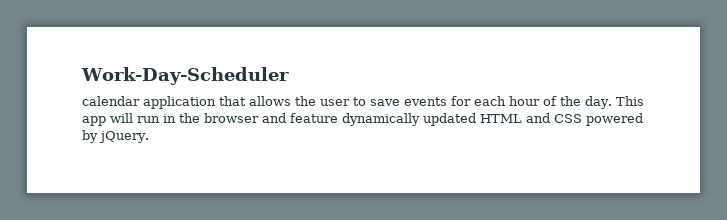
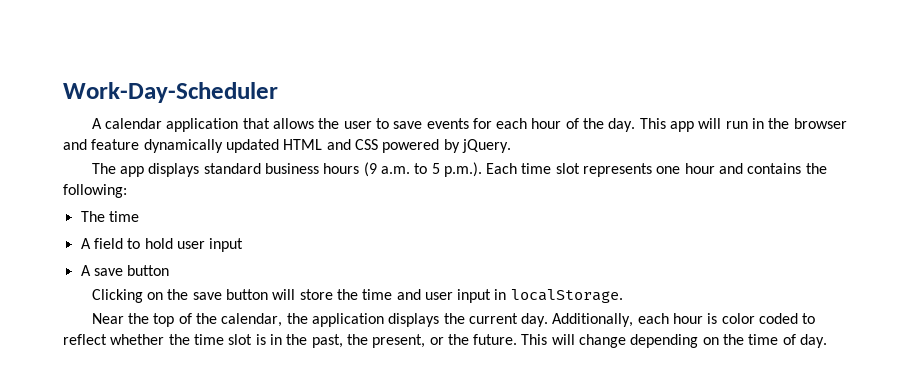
(289, 76) none -> [91,118,102,129] A
(149, 137) none -> [91,162,827,177] [63,184,127,198] [80,211,139,222] [80,238,244,252] [80,265,170,276] [91,289,623,303] [91,313,816,327] [63,334,828,348] // The app displays standard business hours (9 a.m. to 5 p.m.). Each time slot represents one hour and contains the following: // The time // A field to hold user input // A save button // Clicking on the save button will store the time and user input in localStorage. // Near the top of the calendar, the application displays the current day. Additionally, each hour is color coded to reflect whether the time slot is in the past, the present, or the future. This will change depending on the time of day.

